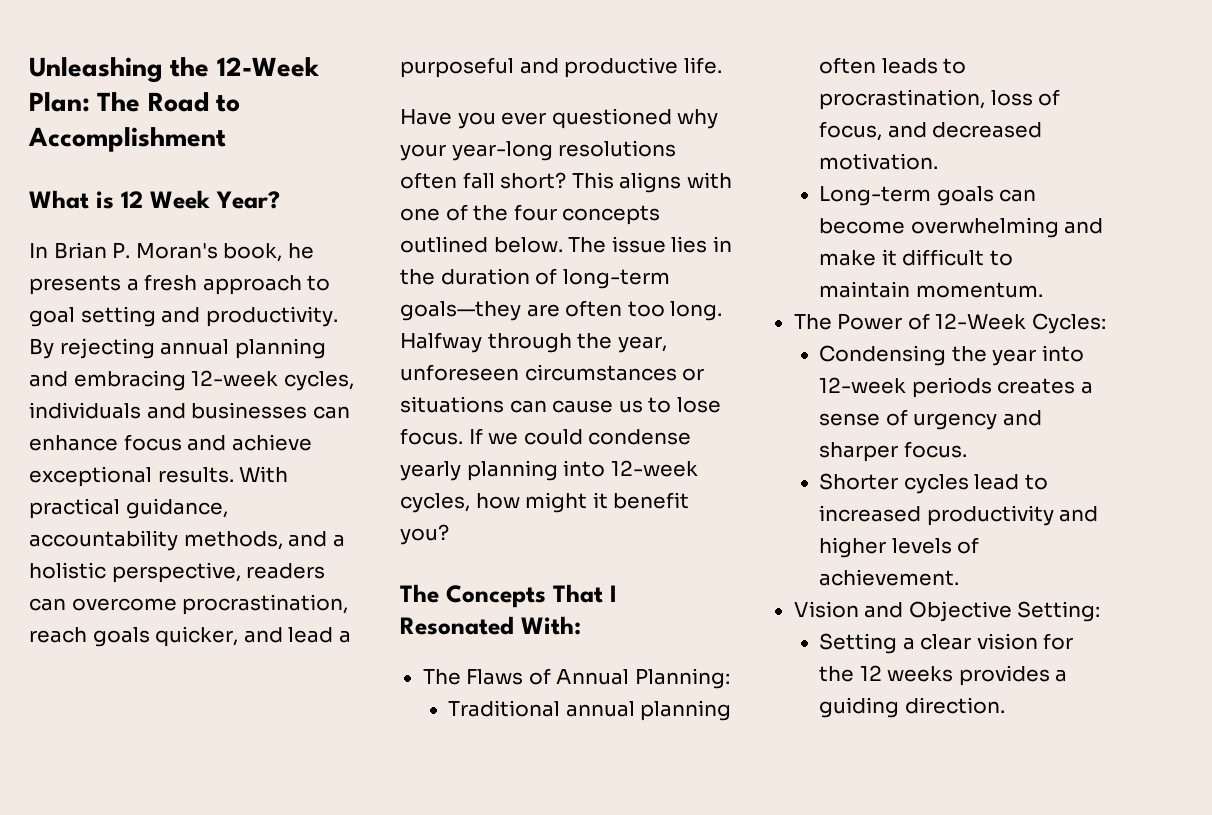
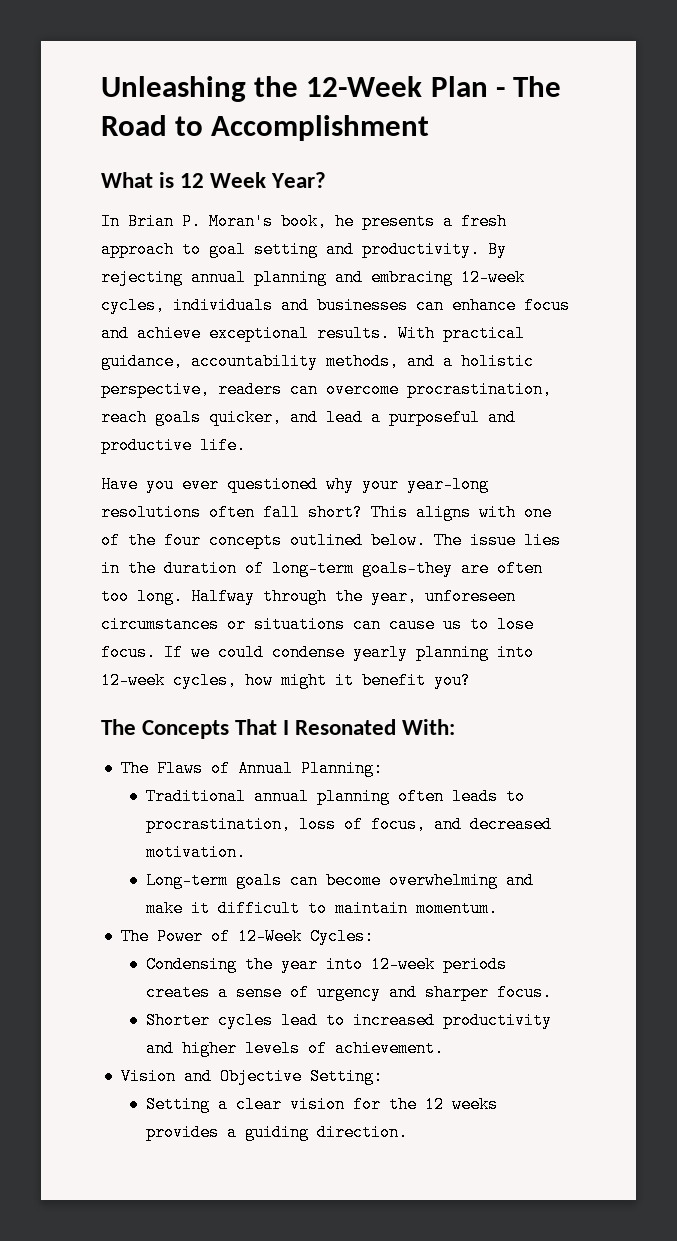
[29,92,90,112] Plan: -> [430,76,505,97] Plan -

